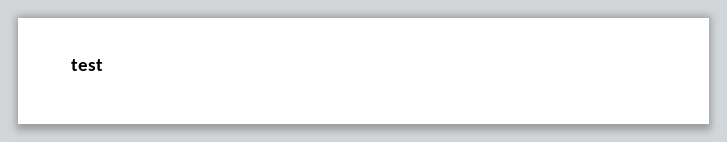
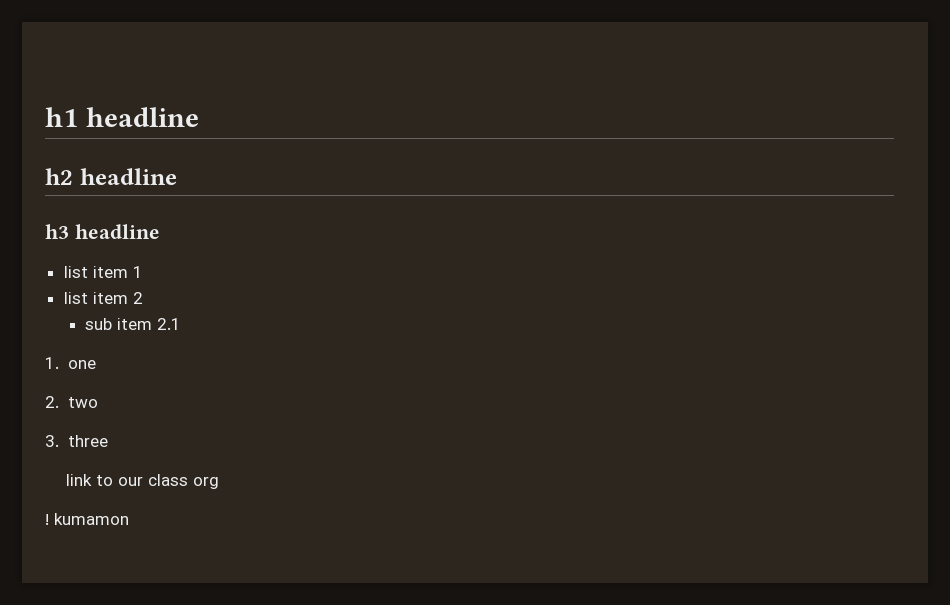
[71,59,103,71] test -> [45,107,199,127] [45,168,177,185] [45,224,160,239] [63,266,143,278] [63,292,143,304] [85,318,182,330] [45,357,96,369] [45,396,98,408] [45,435,108,447] [66,474,220,489] [45,513,129,525] h1 headline // h2 headline // h3 headline // list item 1 // list item 2 // sub item 2.1 // 1. one // 2. two // 3. three // link to our class org // ! kumamon

